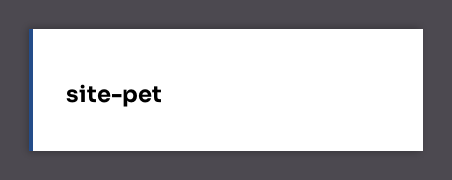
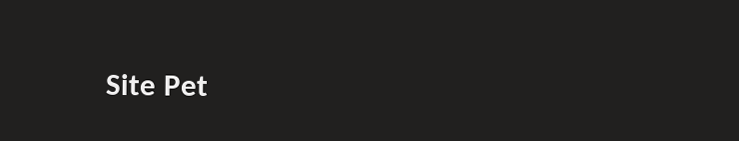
[66,84,162,107] site-pet -> [105,73,209,97] Site Pet

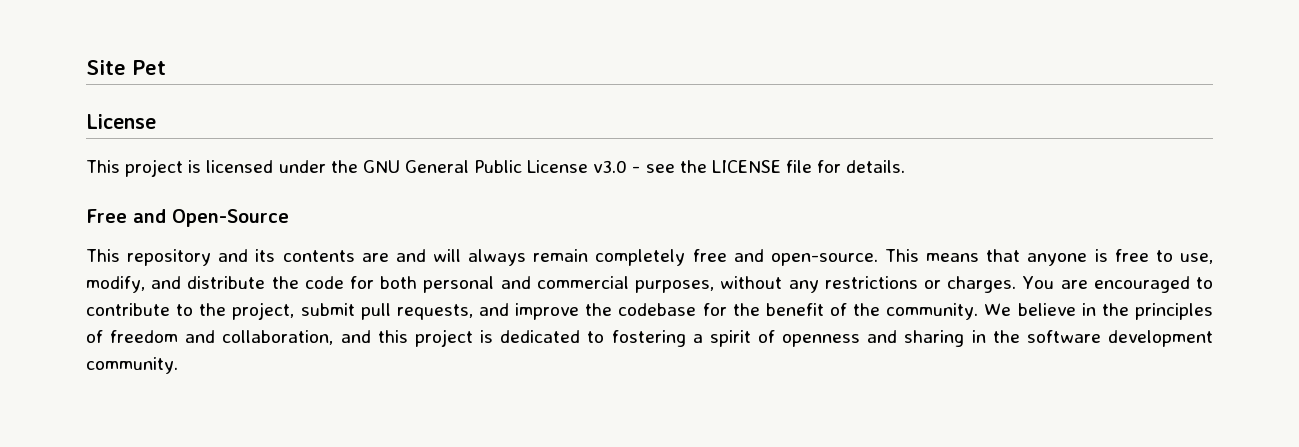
(209, 86) none -> [86,114,156,129] [86,159,906,177] [86,209,289,227] [86,249,1213,266] [86,276,1213,293] [86,302,1213,320] [86,329,1213,347] [86,357,178,374] // License // This project is licensed under the GNU General Public License v3.0 - see the LICENSE file for details. // Free and Open-Source // This repository and its contents are and will always remain completely free and open-source. This means that anyone is free to use, modify, and distribute the code for both personal and commercial purposes, without any restrictions or charges. You are encouraged to contribute to the project, submit pull requests, and improve the codebase for the benefit of the community. We believe in the principles of freedom and collaboration, and this project is dedicated to fostering a spirit of openness and sharing in the software development community.

